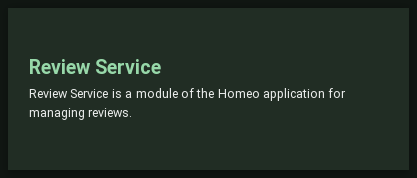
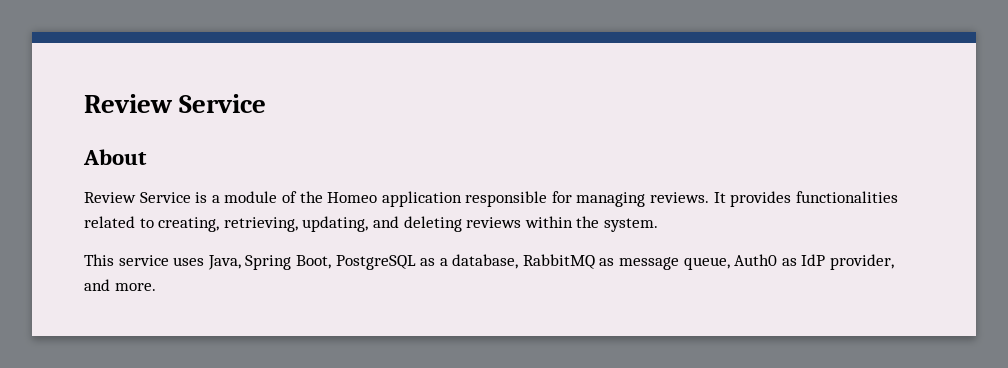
[29,59,162,74] Review Service -> [84,94,267,113] [83,149,147,165] Review Service // About
(325, 94) none -> [465,191,548,207] responsible
(133, 112) none -> [713,191,898,207] [84,216,658,232] [84,254,895,270] [84,279,156,291] It provides functionalities related to creating, retrieving, updating, and deleting reviews within the system. // This service uses Java, Spring Boot, PostgreSQL as a database, RabbitMQ as message queue, Auth0 as IdP provider, and more.

